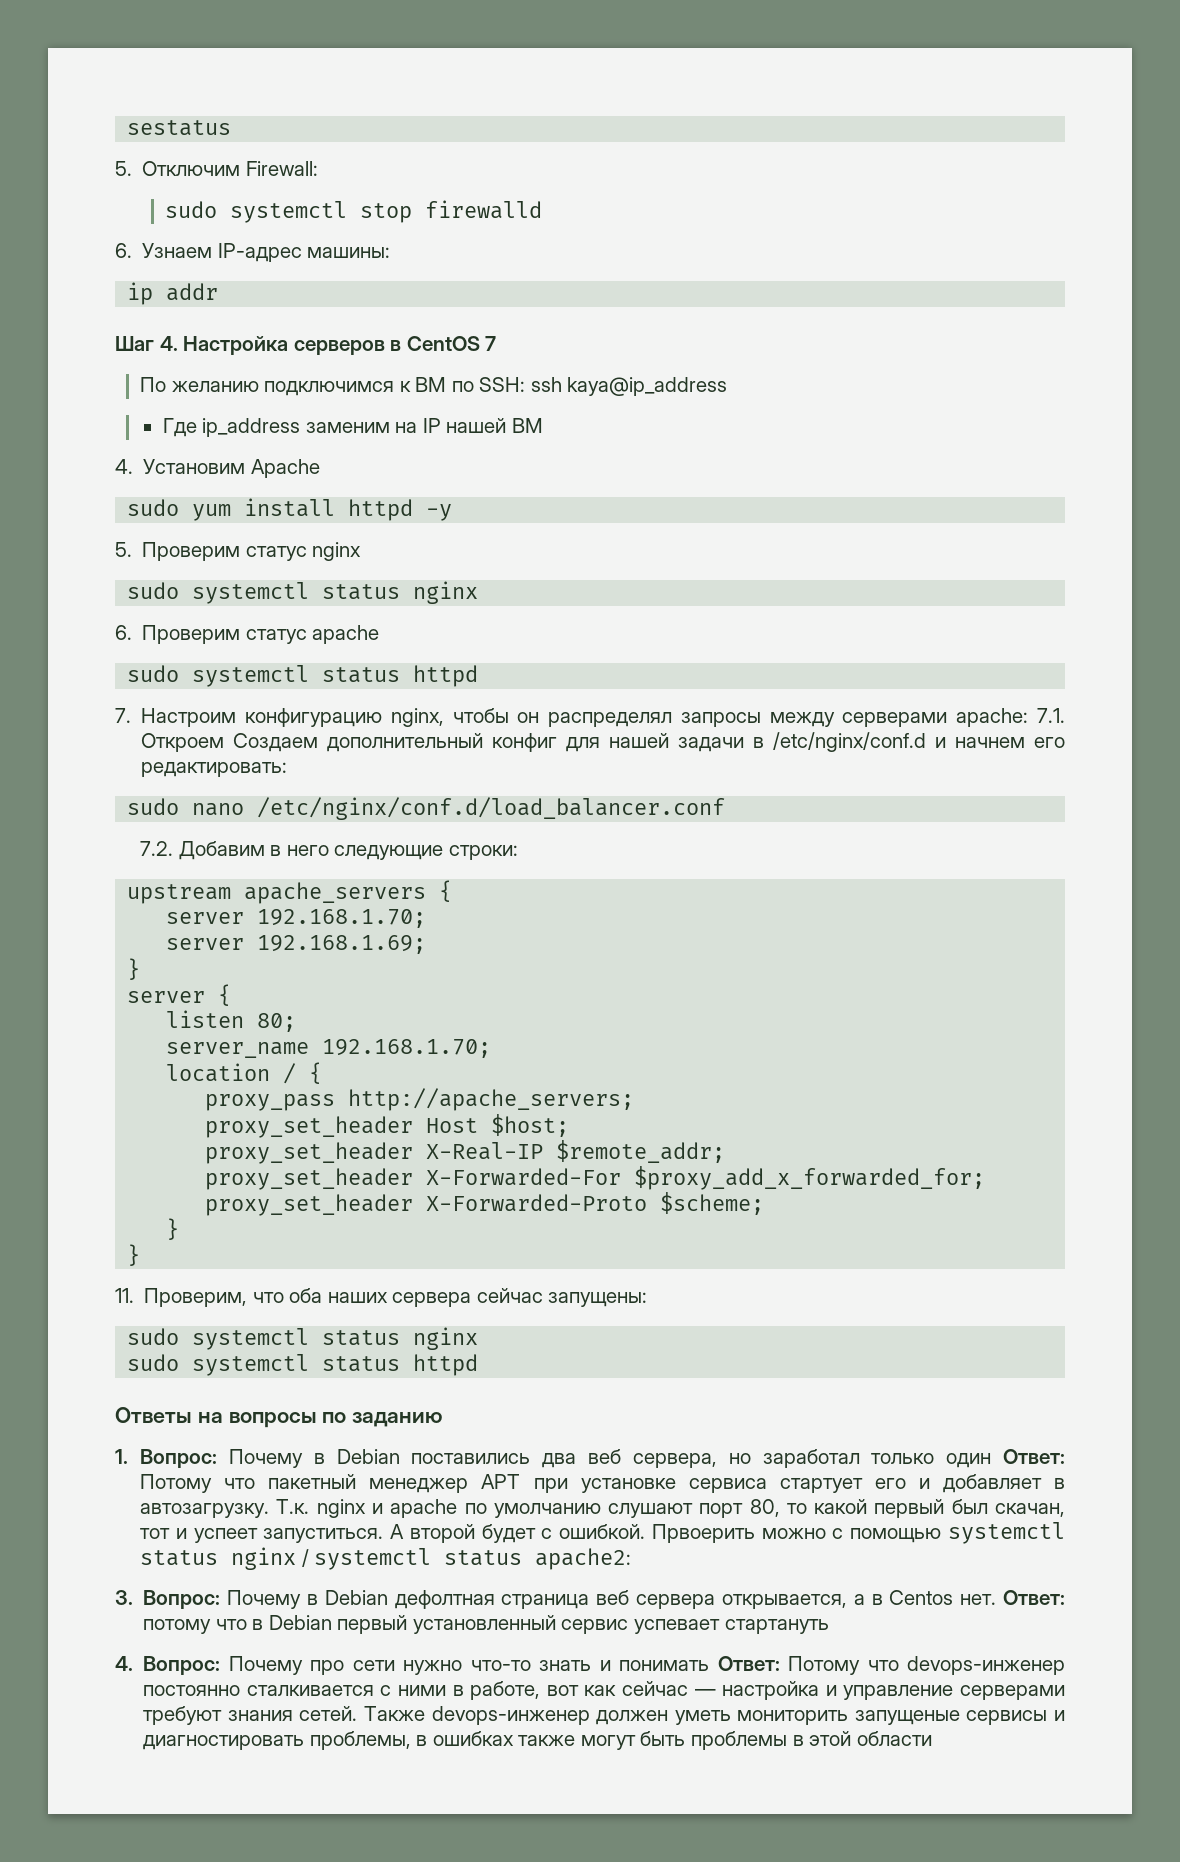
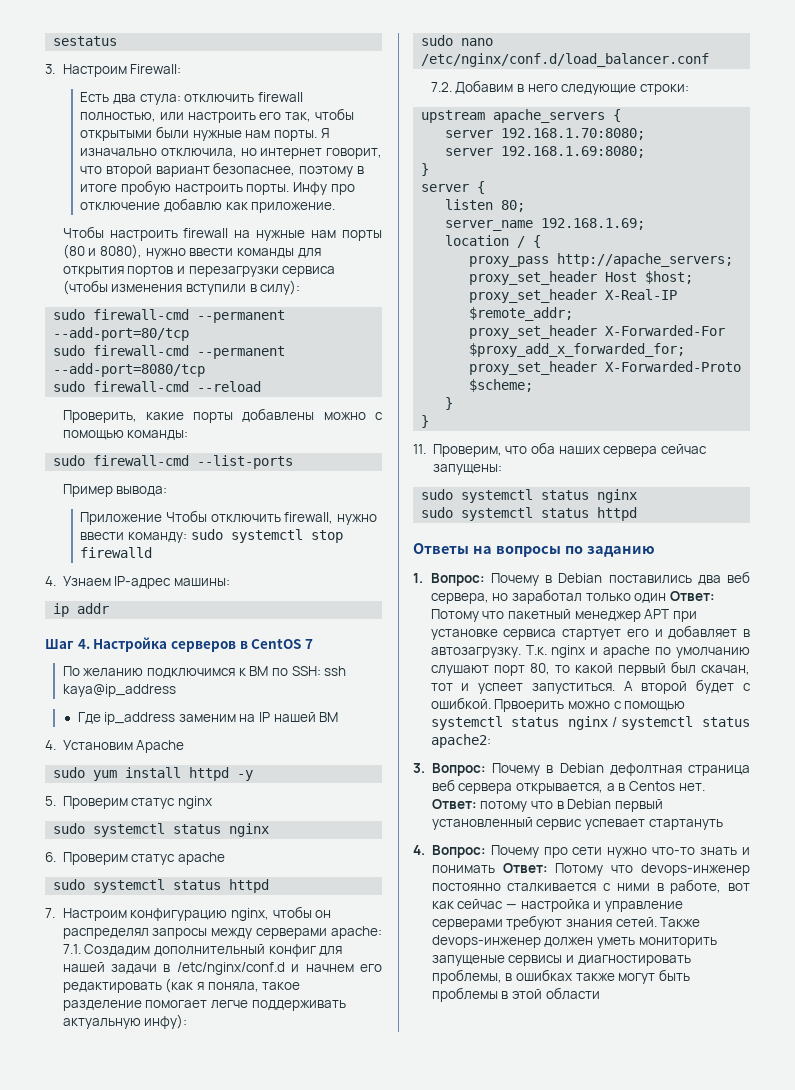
[115,161,241,176] 5. Отключим -> [45,64,127,77] 3. Настроим
(318, 168) none -> [80,92,303,105] [80,108,354,123] [80,126,330,141] [80,148,382,159] [80,162,364,177] [80,180,355,195] [80,198,336,213] [62,226,382,241] [62,244,321,259] [62,266,336,277] [62,280,301,295] [53,309,286,323] [53,327,190,341] [53,345,286,359] [53,363,206,377] [53,381,262,392] [62,408,383,423] [62,430,189,440] [53,455,294,469] [62,484,168,497] [80,510,377,525] [80,532,187,543] Есть два стула: отключить firewall полностью, или настроить его так, чтобы открытыми были нужные нам порты. Я изначально отключила, но интернет говорит, что второй вариант безопаснее, поэтому в итоге пробую настроить порты. Инфу про отключение добавлю как приложение. // Чтобы настроить firewall на нужные нам порты (80 и 8080), нужно ввести команды для открытия портов и перезагрузки сервиса (чтобы изменения вступили в силу): // sudo firewall-cmd --permanent --add-port=80/tcp // sudo firewall-cmd --permanent --add-port=8080/tcp // sudo firewall-cmd --reload // Проверить, какие порты добавлены можно с помощью команды: // sudo firewall-cmd --list-ports // Пример вывода: // Приложение Чтобы отключить firewall, нужно ввести команду:
[115,243,132,258] 6. -> [45,576,56,586] 4.
[141,733,319,752] Откроем Создаем -> [84,944,151,956] Создадим
[141,762,288,777] редактировать: -> [62,978,301,993] [62,1000,346,1011] [62,1014,188,1029] редактировать (как я поняла, такое разделение помогает легче поддерживать актуальную инфу):
[257,909,427,928] [166,935,427,954] 192.168.1.70; // server 192.168.1.69; -> [501,128,646,140] [445,146,646,158] 192.168.1.70:8080; // server 192.168.1.69:8080;
[322,1039,492,1058] 192.168.1.70; -> [541,218,646,230] 192.168.1.69;

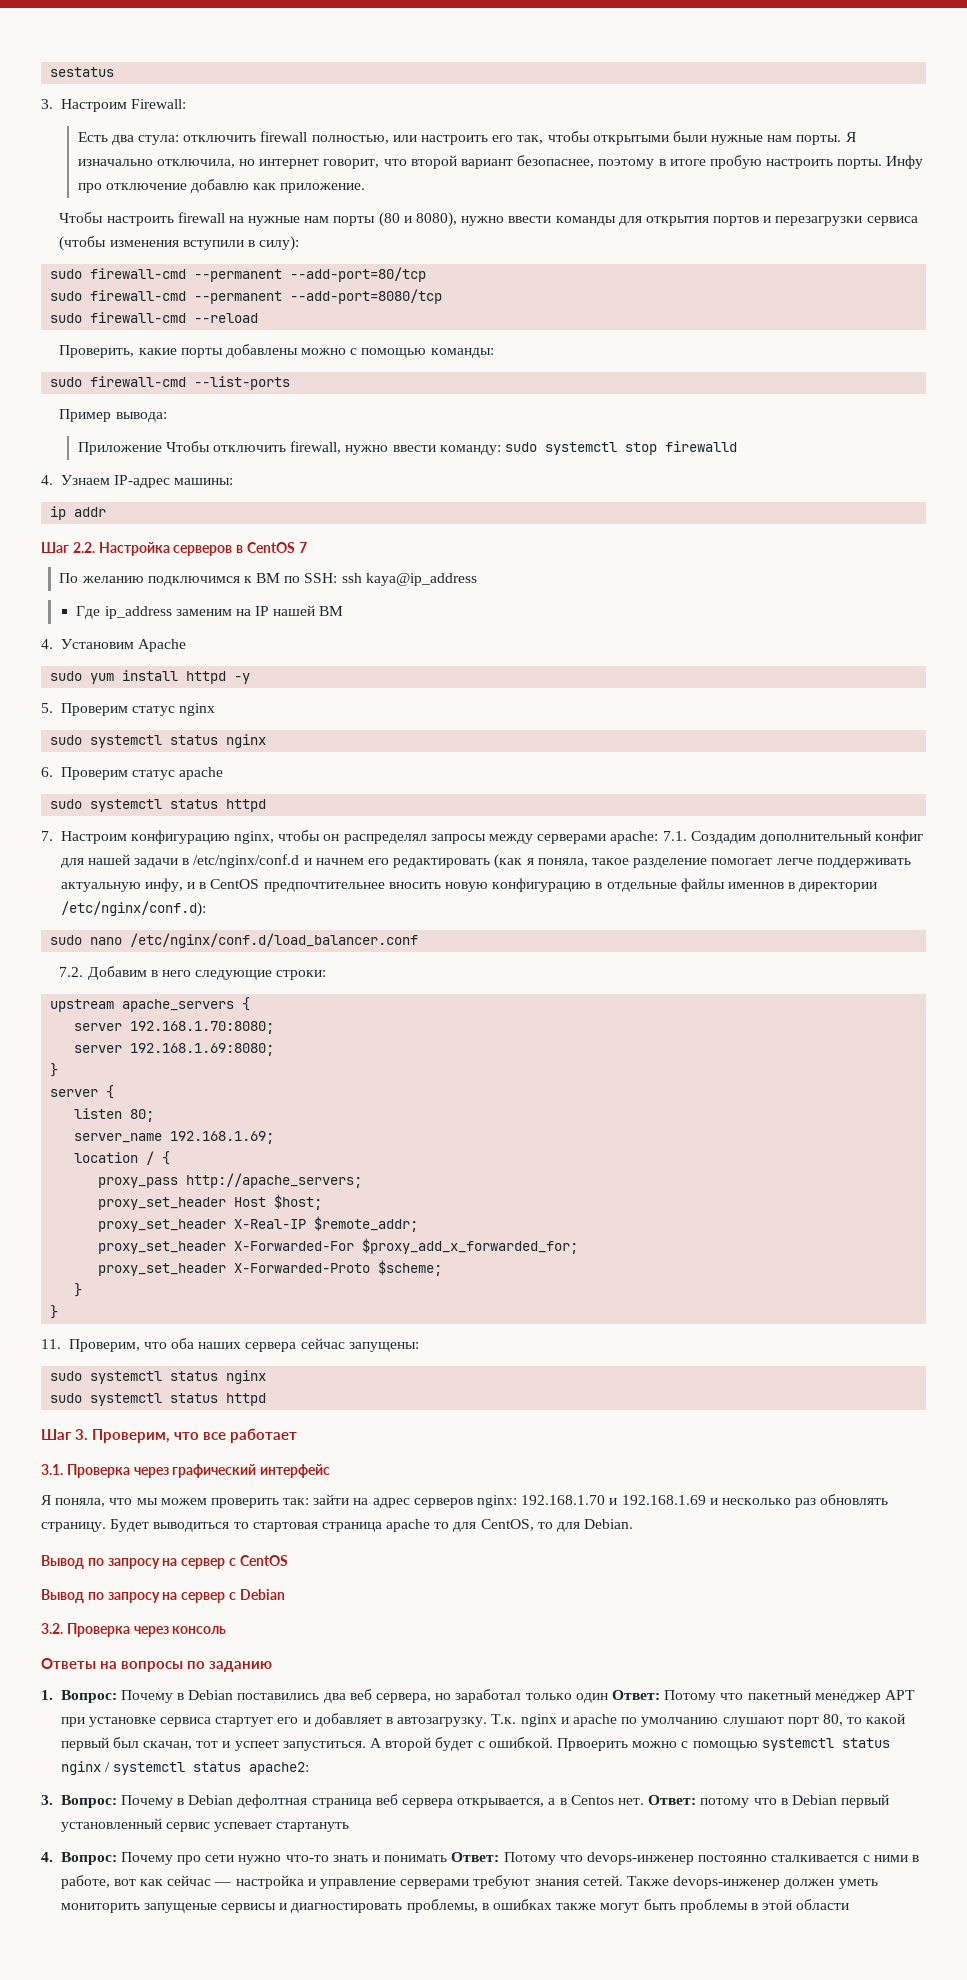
[77,639,90,649] 4. -> [72,542,95,553] 2.2.
[144,1014,188,1029] инфу): -> [144,878,878,892] [60,901,206,917] инфу, и в CentOS предпочтительнее вносить новую конфигурацию в отдельные файлы именнов в директории /etc/nginx/conf.d):
(638, 514) none -> [41,1428,297,1443] [41,1464,331,1478] [41,1494,889,1508] [41,1519,634,1532] [41,1555,288,1569] [41,1589,285,1603] [41,1623,227,1637] // Шаг 3. Проверим, что все работает // 3.1. Проверка через графический интерфейс // Я поняла, что мы можем проверить так: зайти на адрес серверов nginx: 192.168.1.70 и 192.168.1.69 и несколько раз обновлять страницу. Будет выводиться то стартовая страница apache то для CentOS, то для Debian. // Вывод по запросу на сервер с CentOS // Вывод по запросу на сервер с Debian // 3.2. Проверка через консоль

